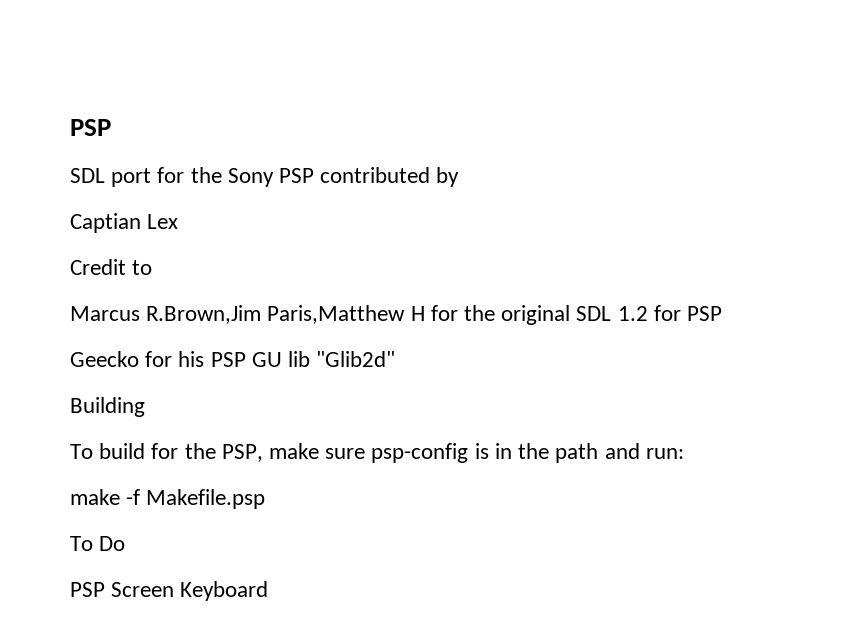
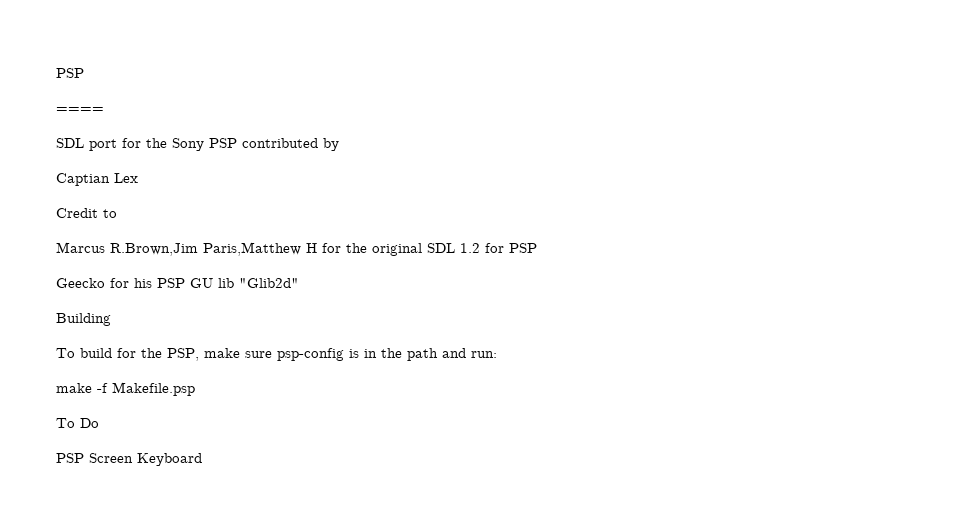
[70,119,111,136] PSP -> [56,68,84,78] [56,107,104,113] PSP // ====

